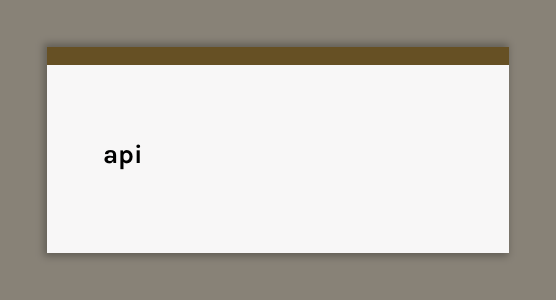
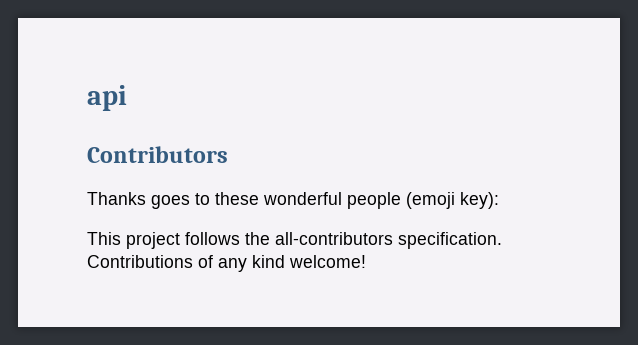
(143, 157) none -> [87,146,228,163] [87,192,499,209] [87,232,502,249] [87,255,366,272] // Contributors // Thanks goes to these wonderful people (emoji key): // This project follows the all-contributors specification. Contributions of any kind welcome!

